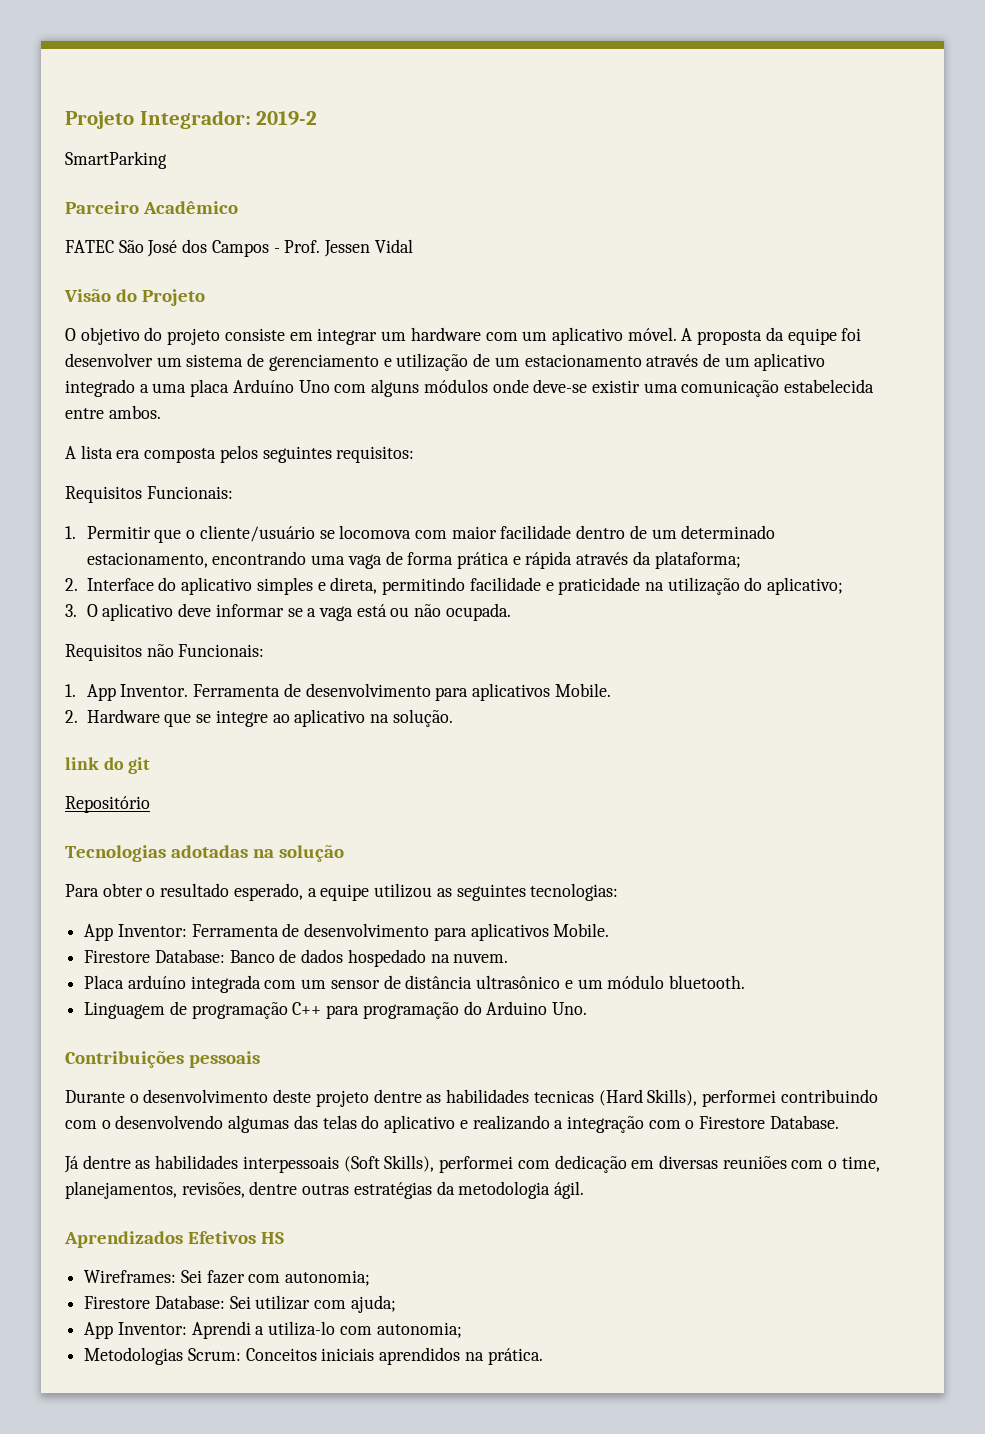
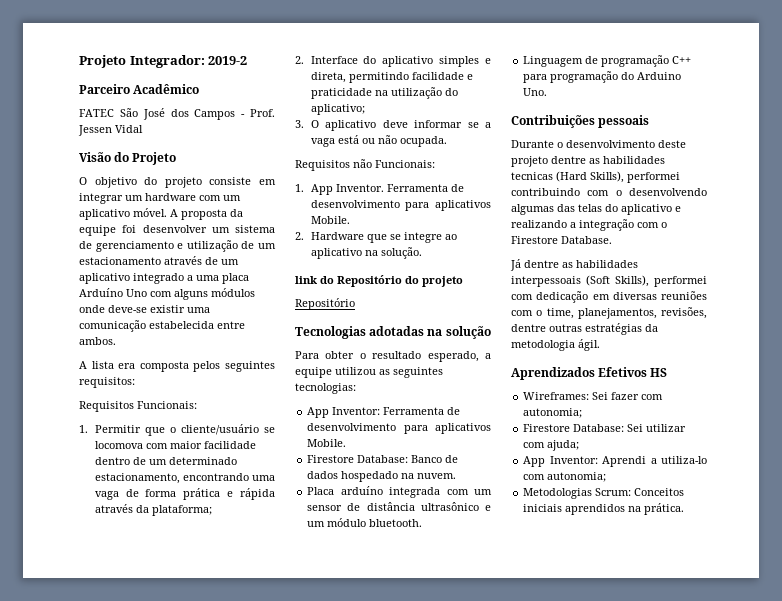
[65,151,167,169] // SmartParking -> (248, 60) none
[128,757,151,774] git -> [337,275,463,287] Repositório do projeto

